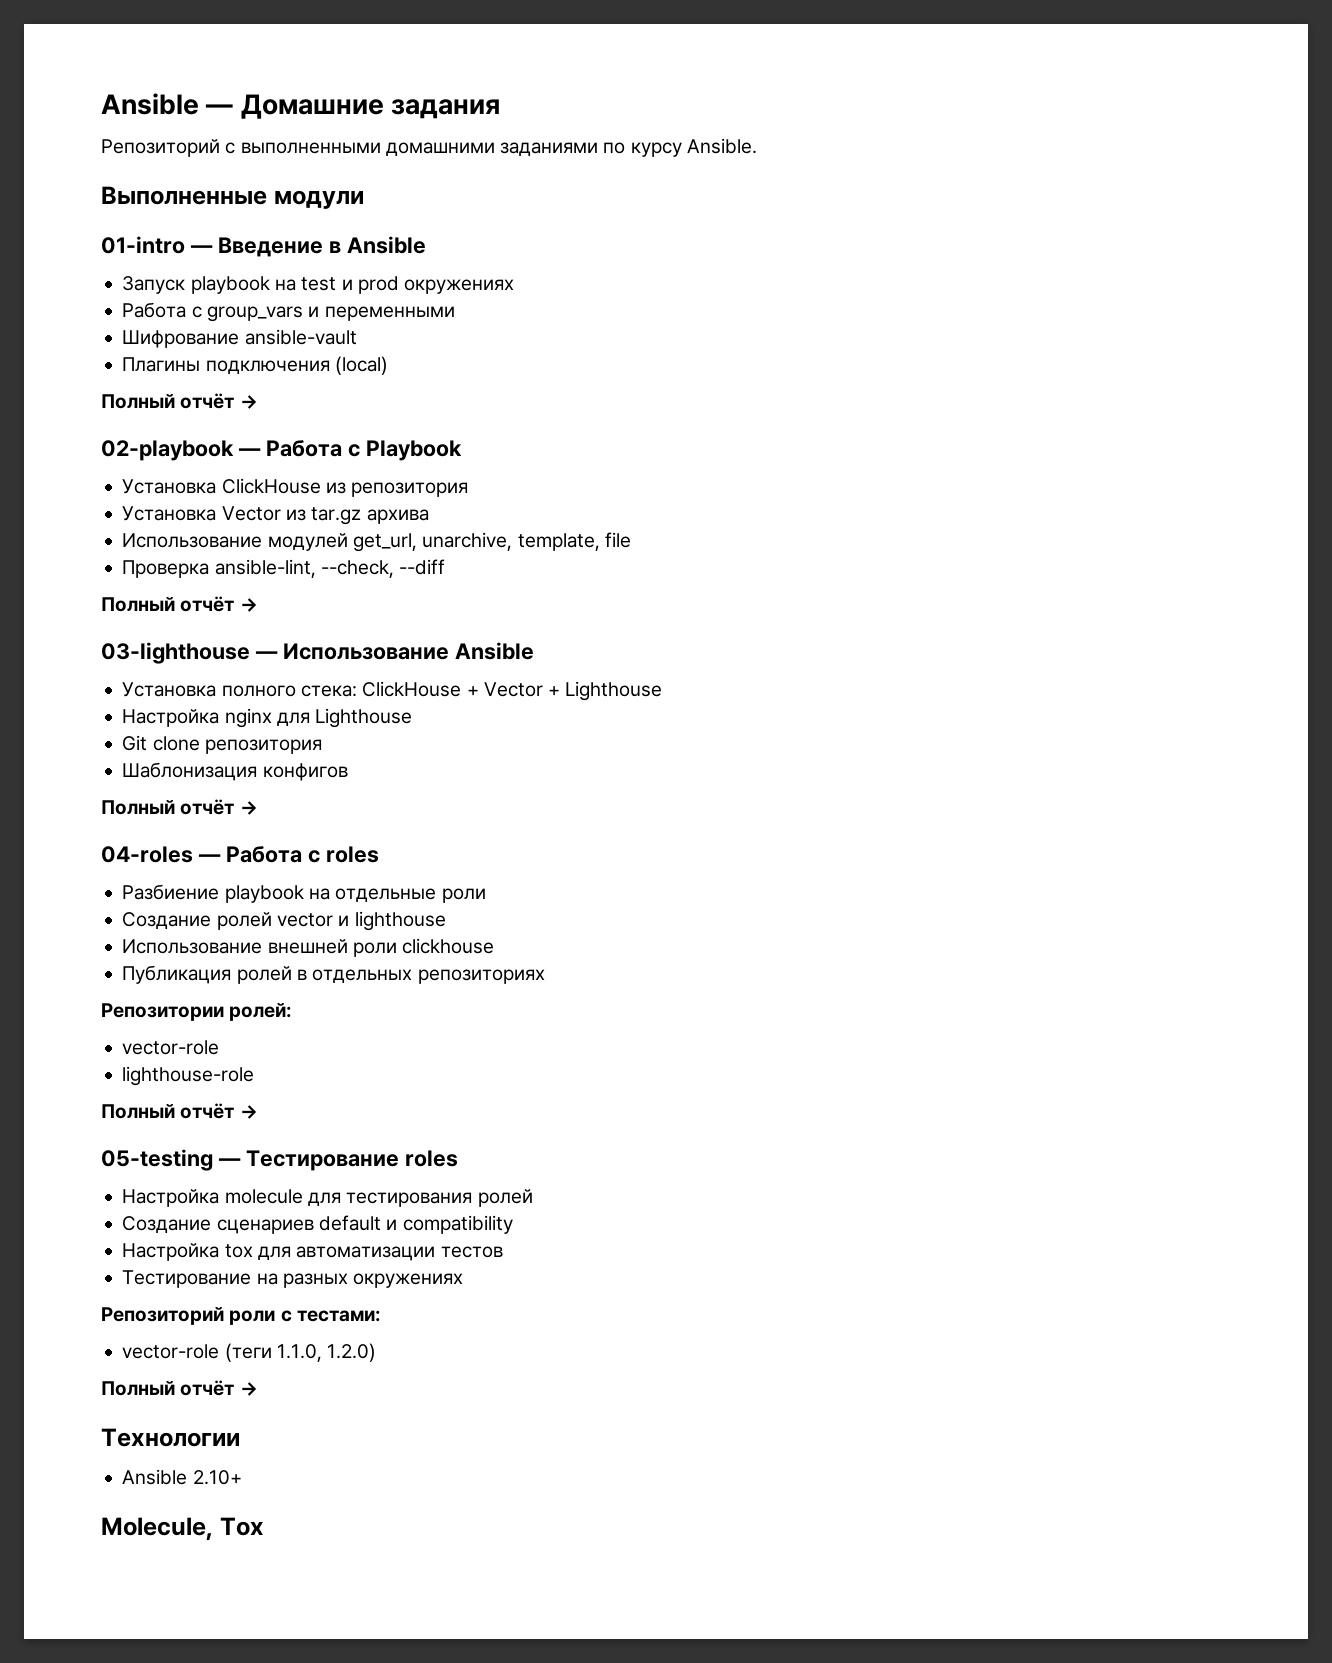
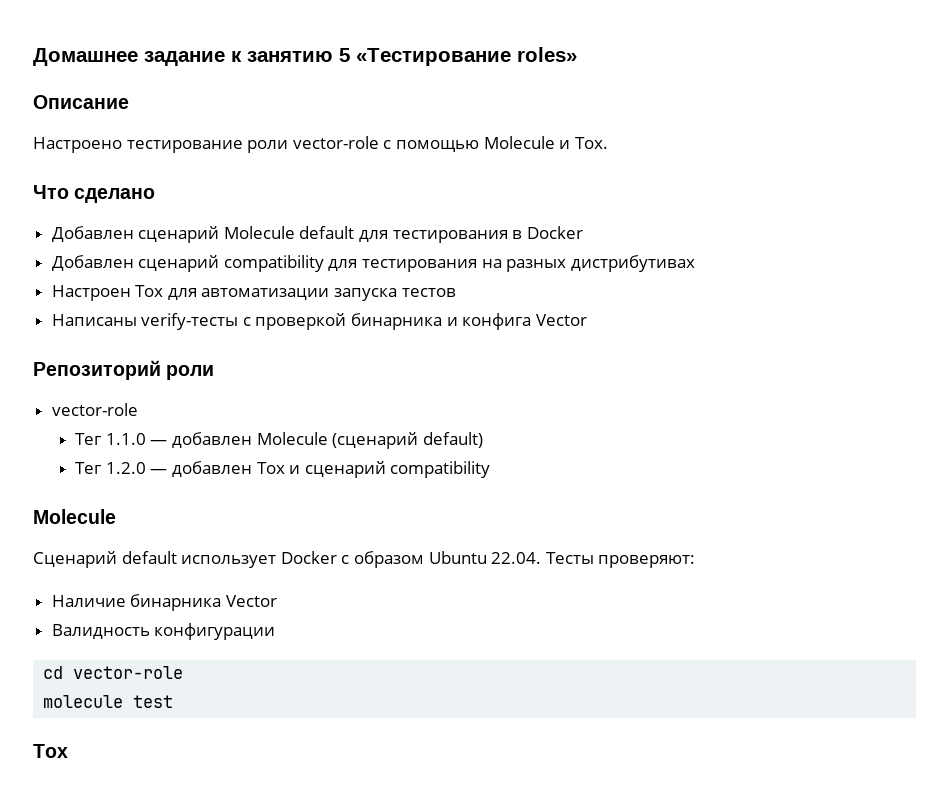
[101,93,501,119] [101,138,757,157] [101,186,364,209] [101,236,426,257] [122,276,515,294] [122,302,455,322] [122,329,357,348] [122,356,388,375] [101,393,258,409] [101,440,462,461] [122,478,469,497] [122,506,429,525] [122,532,631,552] [122,559,446,578] [101,596,258,612] [101,642,534,664] [122,681,663,701] [122,708,413,728] [122,735,322,754] [122,762,348,781] [101,799,258,815] [101,846,379,863] [122,884,486,903] [122,911,446,931] [122,938,495,957] [122,965,545,984] [101,1003,293,1021] [122,1040,220,1055] [122,1066,255,1086] [101,1103,258,1119] [101,1149,458,1171] [122,1189,533,1207] [122,1215,513,1234] [122,1243,503,1261] [122,1270,464,1288] [101,1307,381,1325] [122,1343,377,1362] [101,1380,258,1396] [101,1428,240,1447] [122,1469,242,1485] [101,1517,213,1541] Ansible — Домашние задания // Репозиторий с выполненными домашними заданиями по курсу Ansible. // Выполненные модули // 01-intro — Введение в Ansible // Запуск playbook на test и prod окружениях // Работа с group_vars и переменными // Шифрование ansible-vault // Плагины подключения (local) // Полный отчёт → // 02-playbook — Работа с Playbook // Установка ClickHouse из репозитория // Установка Vector из tar.gz архива // Использование модулей get_url, unarchive, template, file // Проверка ansible-lint, --check, --diff // Полный отчёт → // 03-lighthouse — Использование Ansible // Установка полного стека: ClickHouse + Vector + Lighthouse // Настройка nginx для Lighthouse // Git clone репозитория // Шаблонизация конфигов // Полный отчёт → // 04-roles — Работа с roles // Разбиение playbook на отдельные роли // Создание ролей vector и lighthouse // Использование внешней роли clickhouse // Публикация ролей в отдельных репозиториях // Репозитории ролей: // vector-role // lighthouse-role // Полный отчёт → // 05-testing — Тестирование roles // Настройка molecule для тестирования ролей // Создание сценариев default и compatibility // Настройка tox для автоматизации тестов // Тестирование на разных окружениях // Репозиторий роли с тестами: // vector-role (теги 1.1.0, 1.2.0) // Полный отчёт → // Технологии // Ansible 2.10+ // Molecule, -> [33,47,577,66] [33,95,129,109] [33,136,608,153] [33,185,156,203] [51,226,583,243] [51,255,695,272] [51,285,456,301] [51,313,587,330] [33,360,215,380] [51,403,138,416] [75,432,483,449] [75,461,491,478] [33,509,116,524] [33,551,696,568] [51,594,277,611] [51,623,276,640] [43,666,184,679] [43,695,174,708] Домашнее задание к занятию 5 «Тестирование roles» // Описание // Настроено тестирование роли vector-role с помощью Molecule и Tox. // Что сделано // Добавлен сценарий Molecule default для тестирования в Docker // Добавлен сценарий compatibility для тестирования на разных дистрибутивах // Настроен Tox для автоматизации запуска тестов // Написаны verify-тесты с проверкой бинарника и конфига Vector // Репозиторий роли // vector-role // Тег 1.1.0 — добавлен Molecule (сценарий default) // Тег 1.2.0 — добавлен Tox и сценарий compatibility // Molecule // Сценарий default использует Docker с образом Ubuntu 22.04. Тесты проверяют: // Наличие бинарника Vector // Валидность конфигурации // cd vector-role // molecule test //

